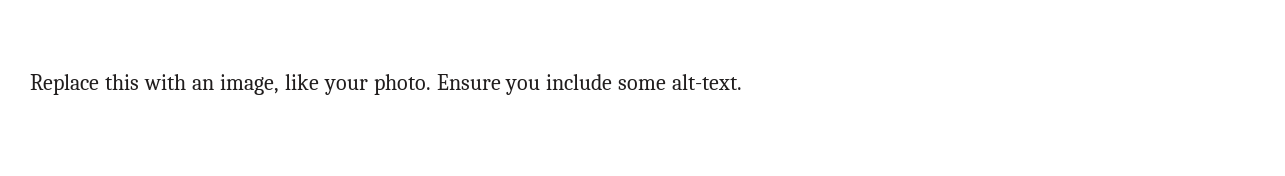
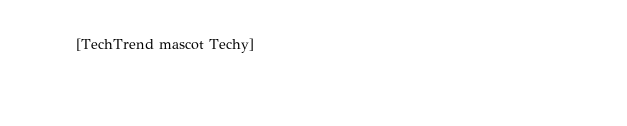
[30,74,743,95] Replace this with an image, like your photo. Ensure you include some alt-text. -> [76,38,254,53] [TechTrend mascot Techy]

